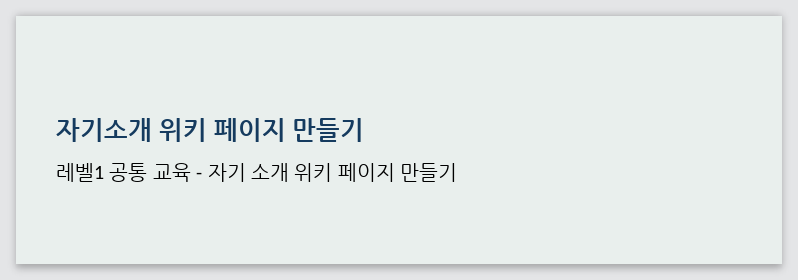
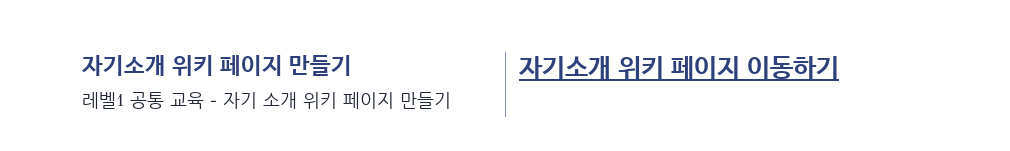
(458, 172) none -> [518,56,840,80] // 자기소개 위키 페이지 이동하기

